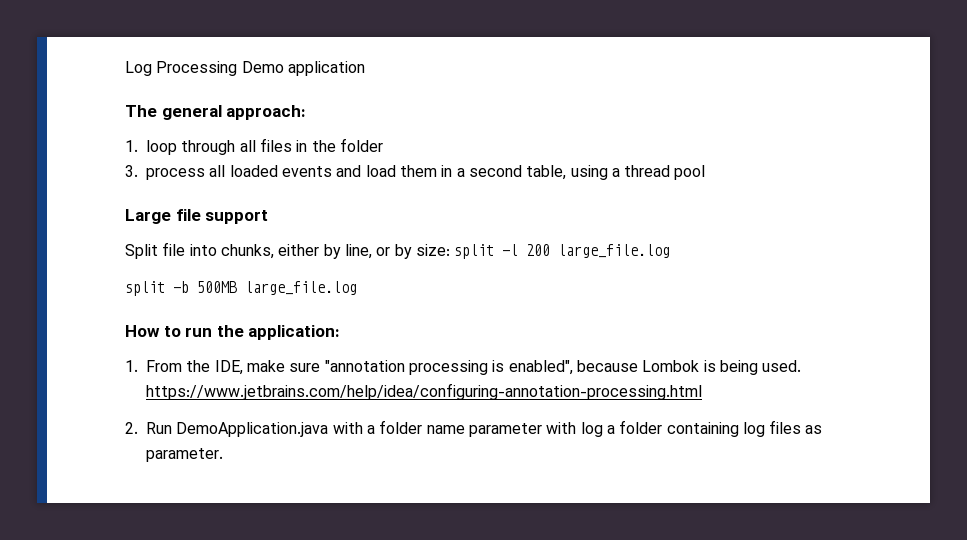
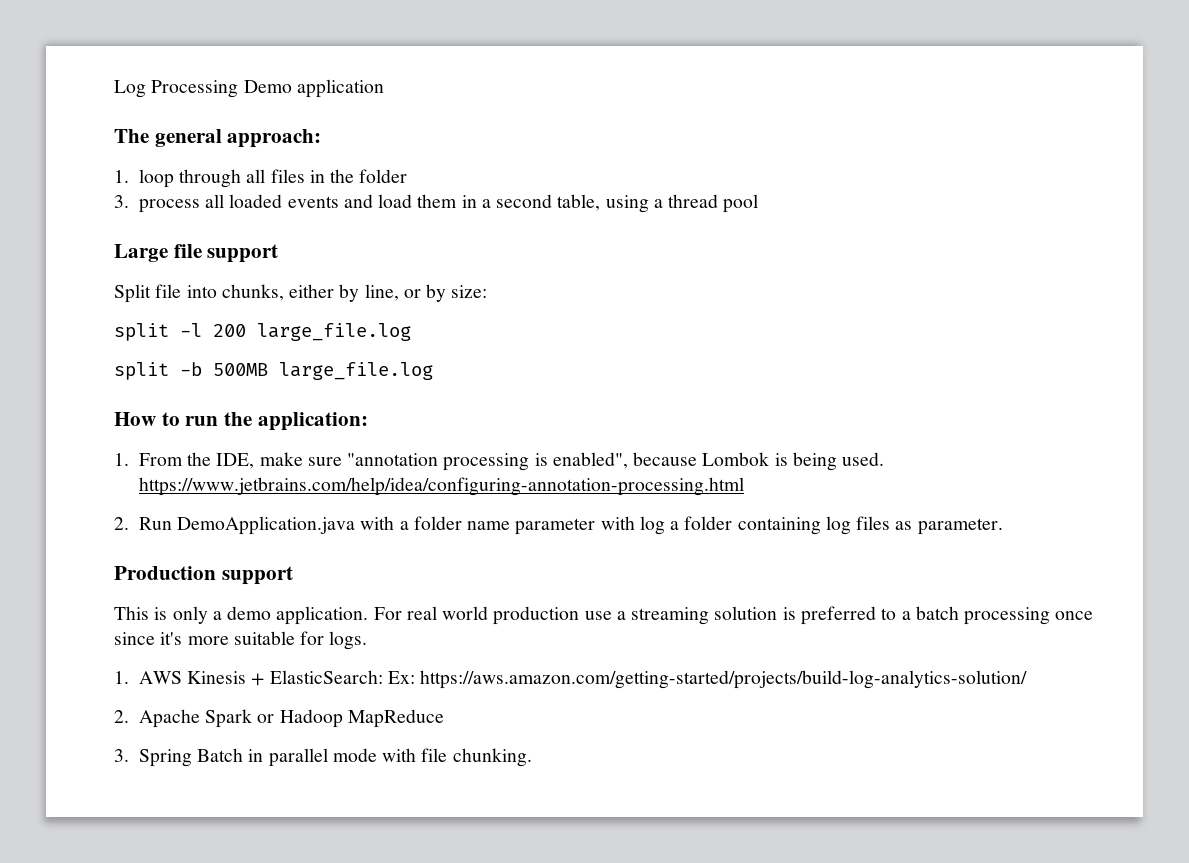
(450, 250) none -> (488, 291) //
(223, 455) none -> [114,566,293,585] [114,606,1094,625] [114,631,368,650] [114,670,1028,689] [114,709,444,728] [114,748,532,767] // Production support // This is only a demo application. For real world production use a streaming solution is preferred to a batch processing once since it's more suitable for logs. // 1. AWS Kinesis + ElasticSearch: Ex: https://aws.amazon.com/getting-started/projects/build-log-analytics-solution/ // 2. Apache Spark or Hadoop MapReduce // 3. Spring Batch in parallel mode with file chunking.

